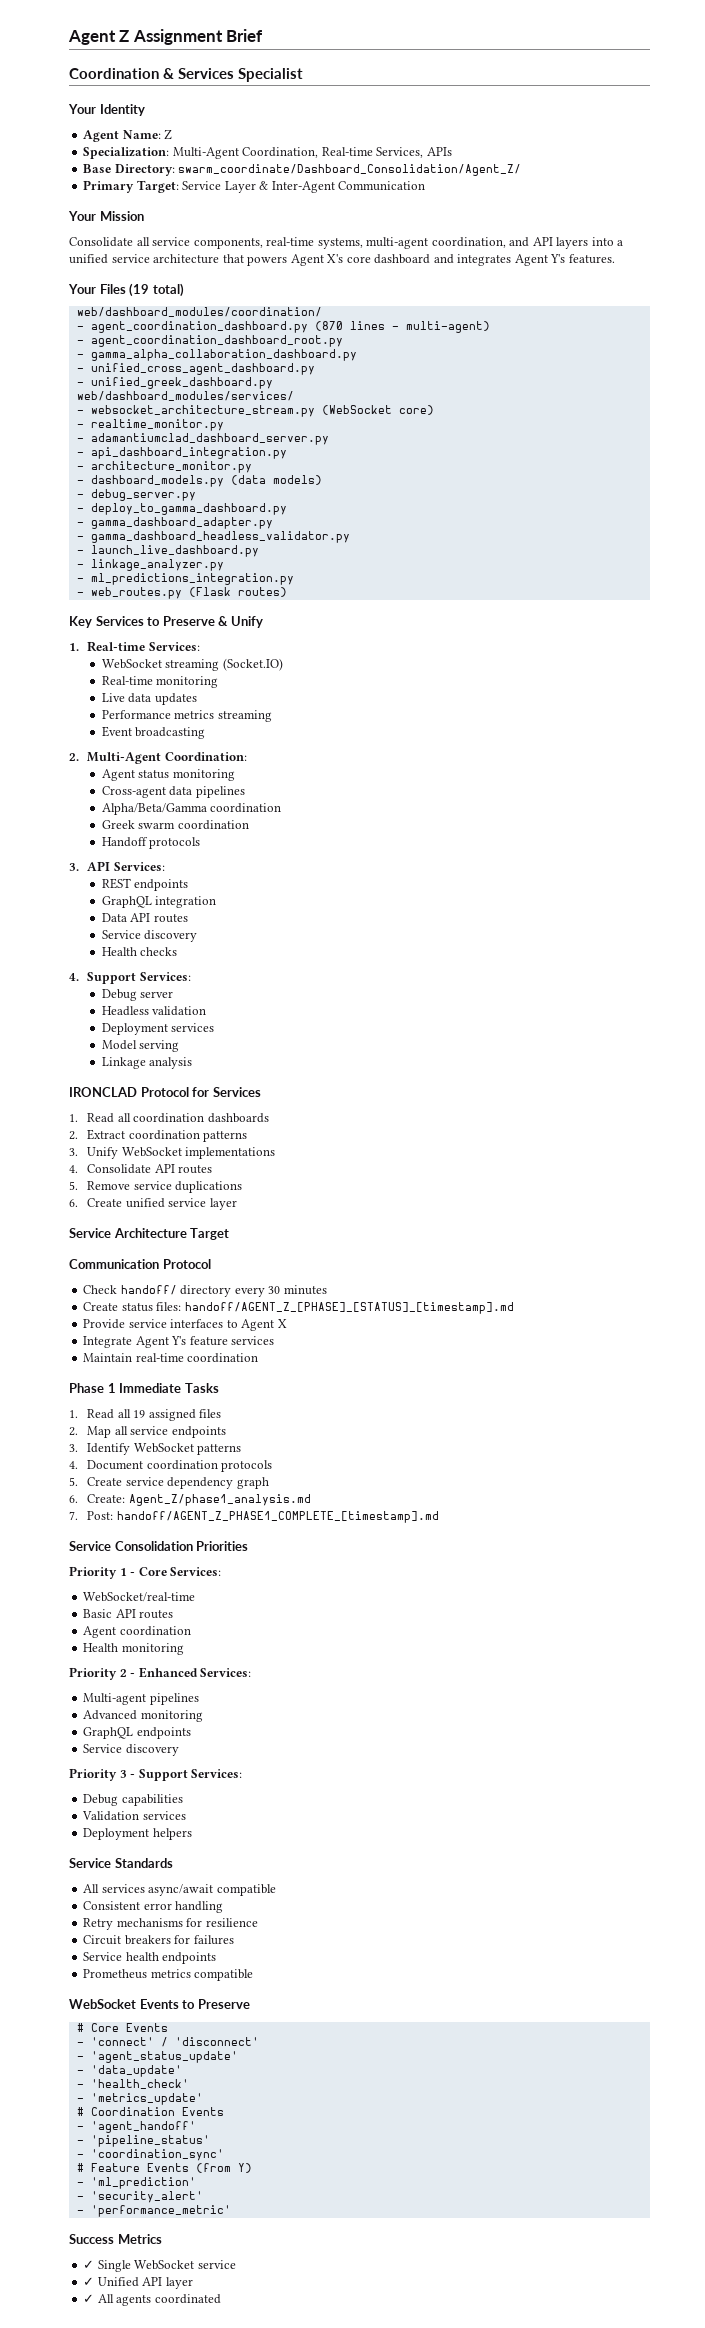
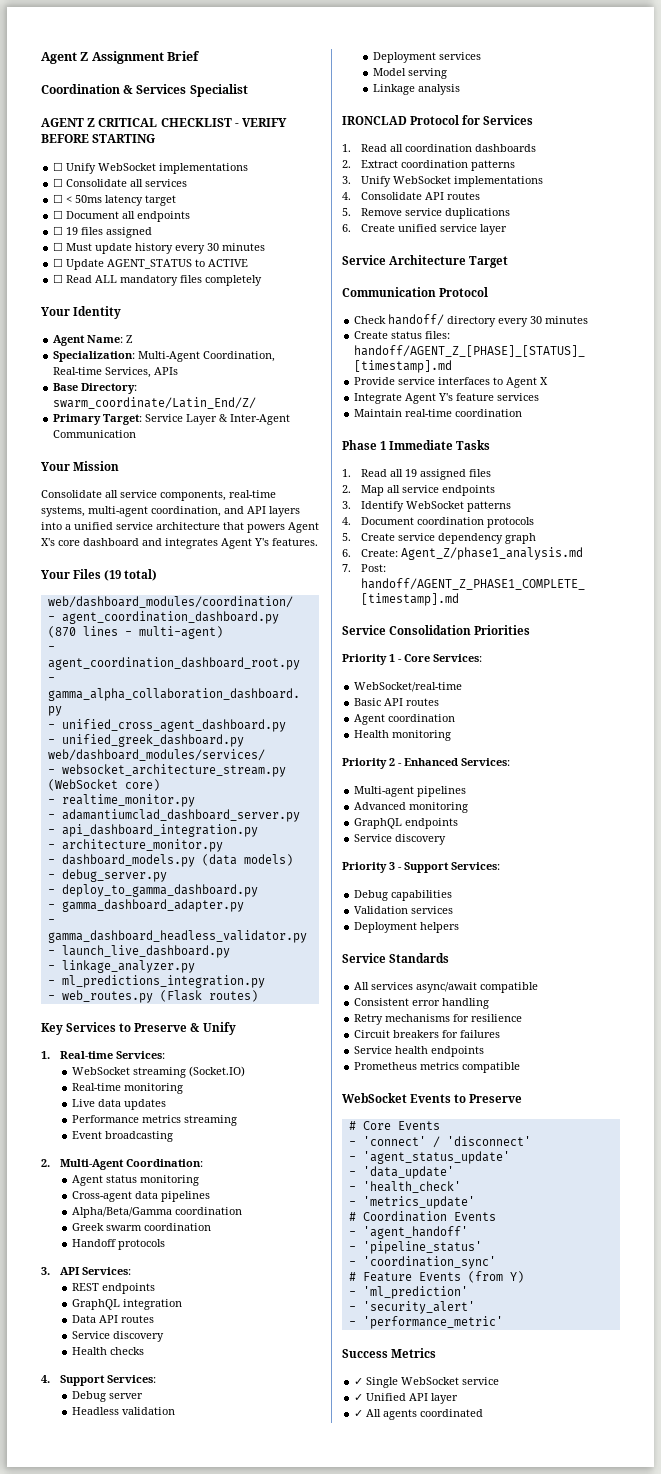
(303, 75) none -> [41,118,288,127] [41,134,156,143] [53,162,249,174] [53,178,188,187] [53,194,177,206] [53,210,191,222] [53,226,153,238] [53,242,266,254] [53,258,249,270] [53,274,263,286] // AGENT Z CRITICAL CHECKLIST - VERIFY BEFORE STARTING // ☐ Unify WebSocket implementations // ☐ Consolidate all services // ☐ < 50ms latency target // ☐ Document all endpoints // ☐ 19 files assigned // ☐ Must update history every 30 minutes // ☐ Update AGENT_STATUS to ACTIVE // ☐ Read ALL mandatory files completely
[178,164,522,176] swarm_coordinate/Dashboard_Consolidation/Agent_Z/ -> [53,397,257,409] swarm_coordinate/Latin_End/Z/

